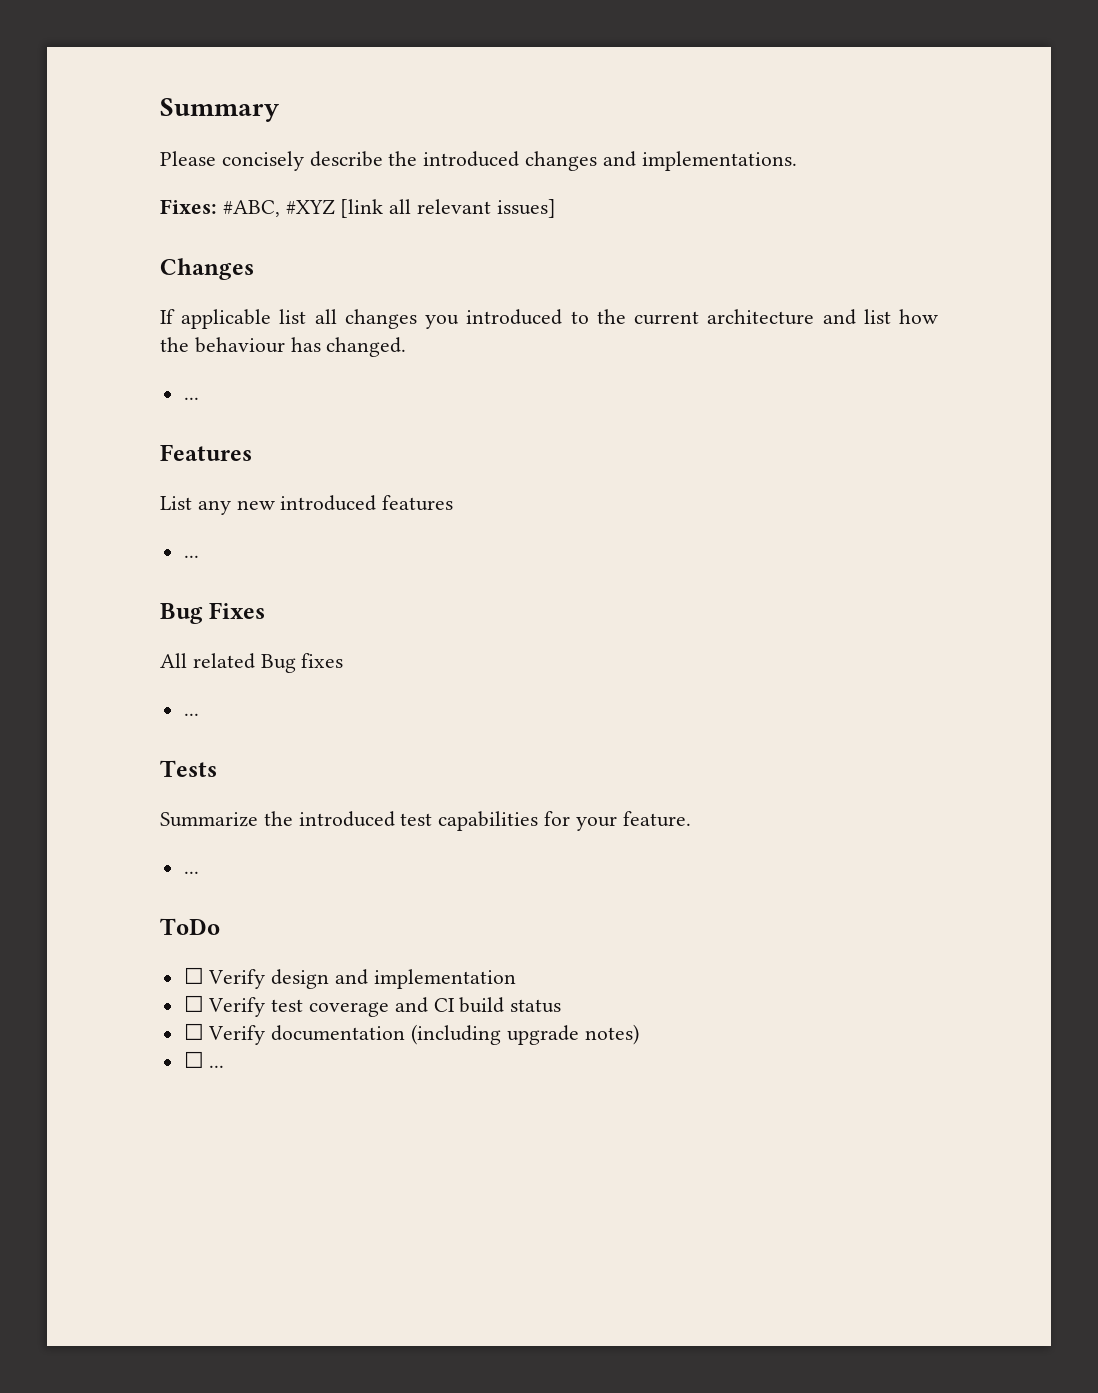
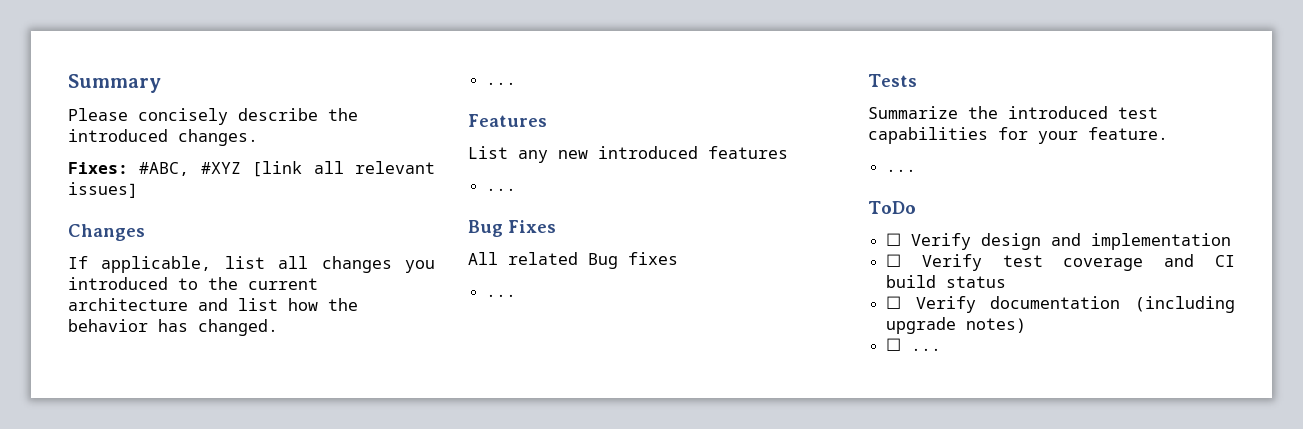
[525,151,797,171] changes and implementations. -> [178,129,258,146] changes.
[181,309,272,329] applicable -> [101,256,212,273] applicable,
[194,337,285,353] behaviour -> [68,319,148,332] behavior

